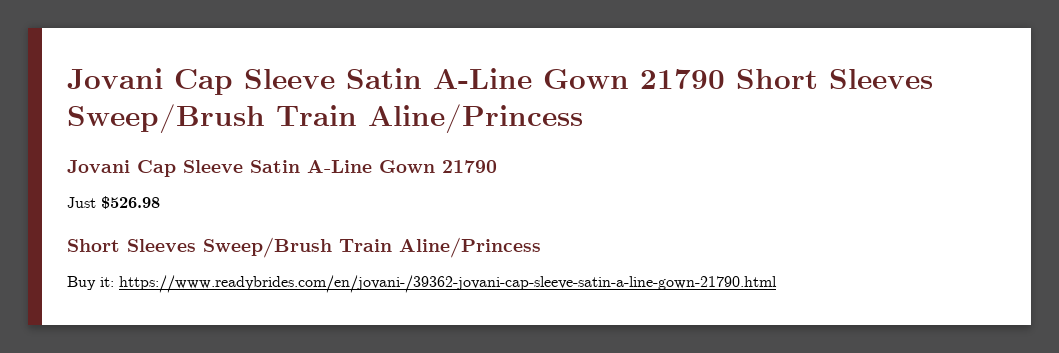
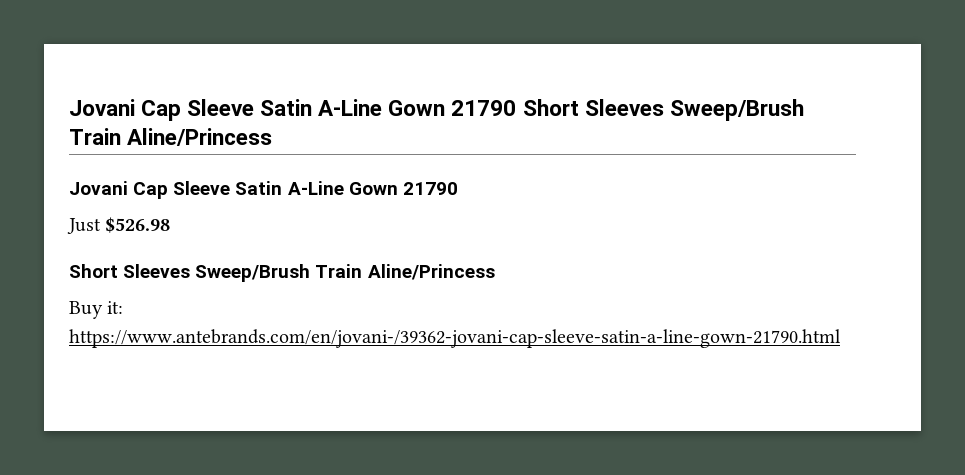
[119,275,777,293] https://www.readybrides.com/en/jovani-/39362-jovani-cap-sleeve-satin-a-line-gown-21790.html -> [69,329,841,348] https://www.antebrands.com/en/jovani-/39362-jovani-cap-sleeve-satin-a-line-gown-21790.html

